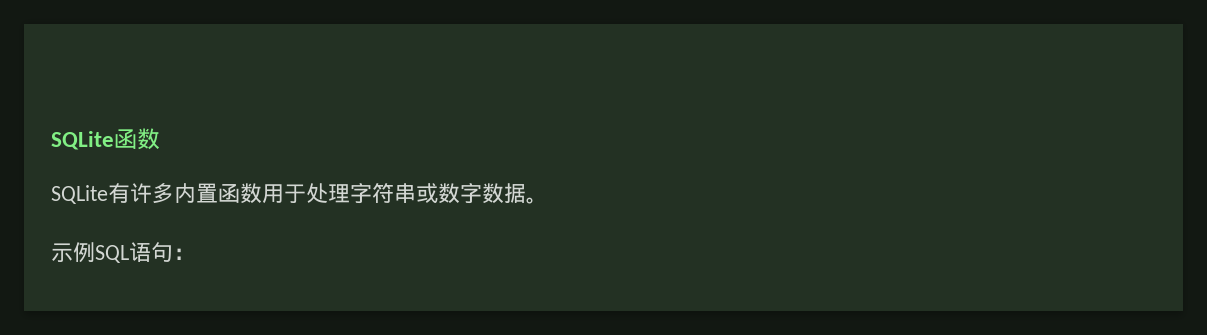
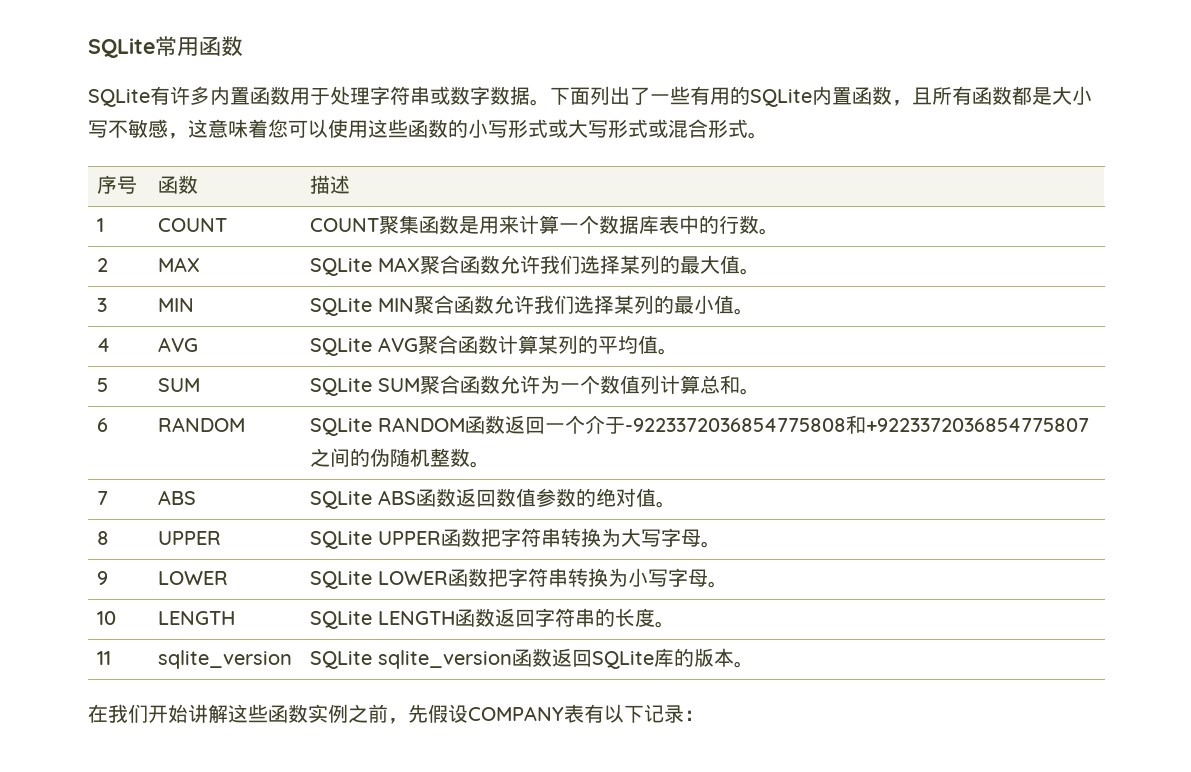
[51,131,114,150] SQLite -> [88,36,199,58] SQLite常用
[51,242,173,263] // 示例SQL语句 -> [550,86,1092,107] [88,119,768,139] [96,175,137,194] [157,175,198,194] [309,175,350,194] [96,218,104,232] [157,218,227,232] [309,215,779,235] [96,258,108,272] [157,257,200,272] [309,255,760,276] [96,298,107,312] [157,298,194,312] [309,295,754,316] [96,338,110,352] [157,337,198,352] [309,335,678,356] [96,378,108,392] [157,378,200,392] [309,375,760,396] [96,418,108,432] [157,417,245,432] [309,415,1089,436] [309,448,490,468] [96,491,108,505] [157,490,196,505] [309,488,676,509] [96,531,109,545] [157,531,221,545] [309,528,721,549] [96,571,108,585] [157,571,228,585] [309,568,728,589] [96,611,116,625] [157,611,235,625] [309,608,675,629] [96,651,111,665] [157,650,292,669] [309,648,754,669] [88,704,684,724] 下面列出了一些有用的SQLite内置函数，且所有函数都是大小写不敏感，这意味着您可以使用这些函数的小写形式或大写形式或混合形式。 // 序号 | 函数 | 描述 // 1 | COUNT | COUNT聚集函数是用来计算一个数据库表中的行数。 // 2 | MAX | SQLite MAX聚合函数允许我们选择某列的最大值。 // 3 | MIN | SQLite MIN聚合函数允许我们选择某列的最小值。 // 4 | AVG | SQLite AVG聚合函数计算某列的平均值。 // 5 | SUM | SQLite SUM聚合函数允许为一个数值列计算总和。 // 6 | RANDOM | SQLite RANDOM函数返回一个介于-9223372036854775808和+9223372036854775807之间的伪随机整数。 // 7 | ABS | SQLite ABS函数返回数值参数的绝对值。 // 8 | UPPER | SQLite UPPER函数把字符串转换为大写字母。 // 9 | LOWER | SQLite LOWER函数把字符串转换为小写字母。 // 10 | LENGTH | SQLite LENGTH函数返回字符串的长度。 // 11 | sqlite_version | SQLite sqlite_version函数返回SQLite库的版本。 // 在我们开始讲解这些函数实例之前，先假设COMPANY表有以下记录

